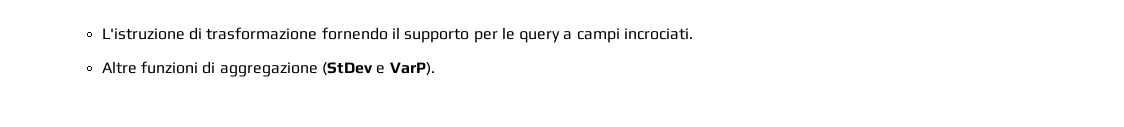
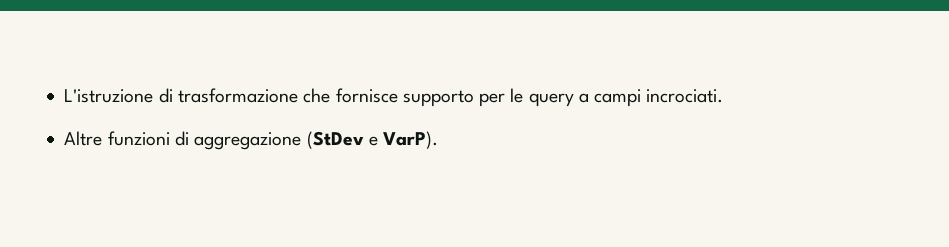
[321,27,400,40] fornendo il -> [303,88,398,103] che fornisce

